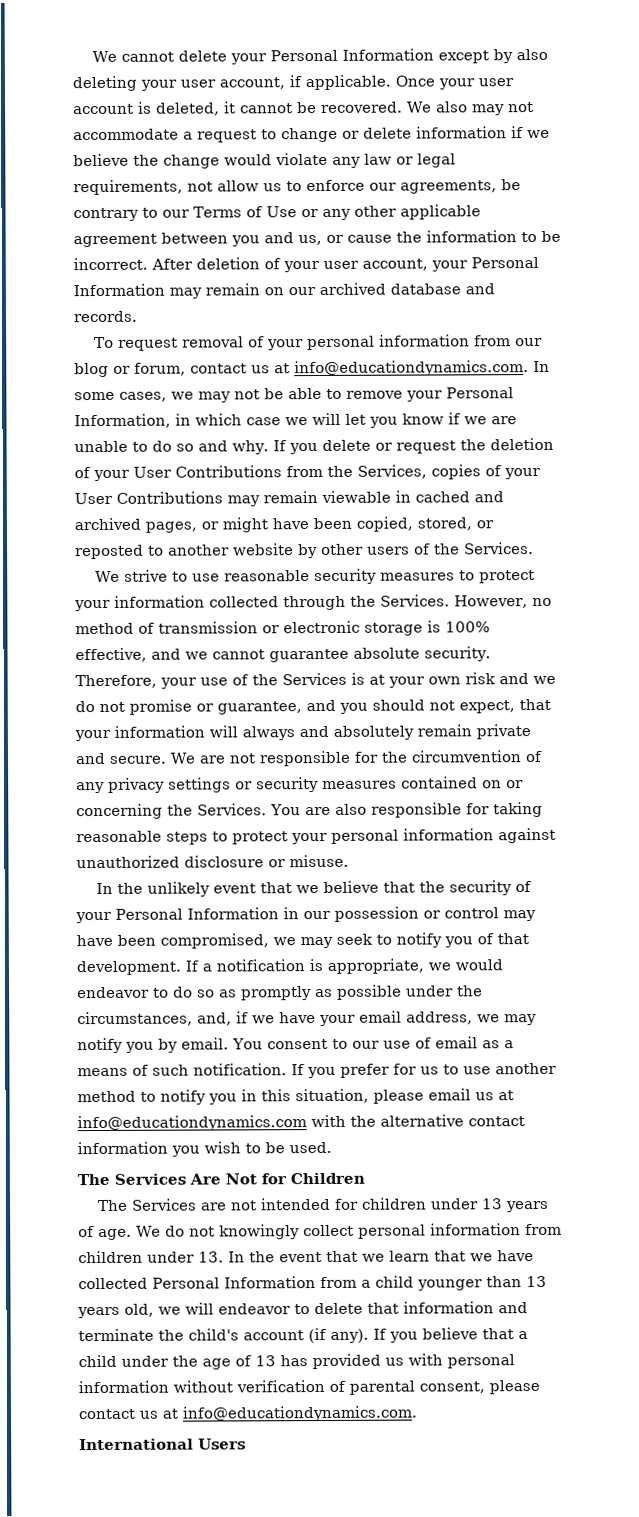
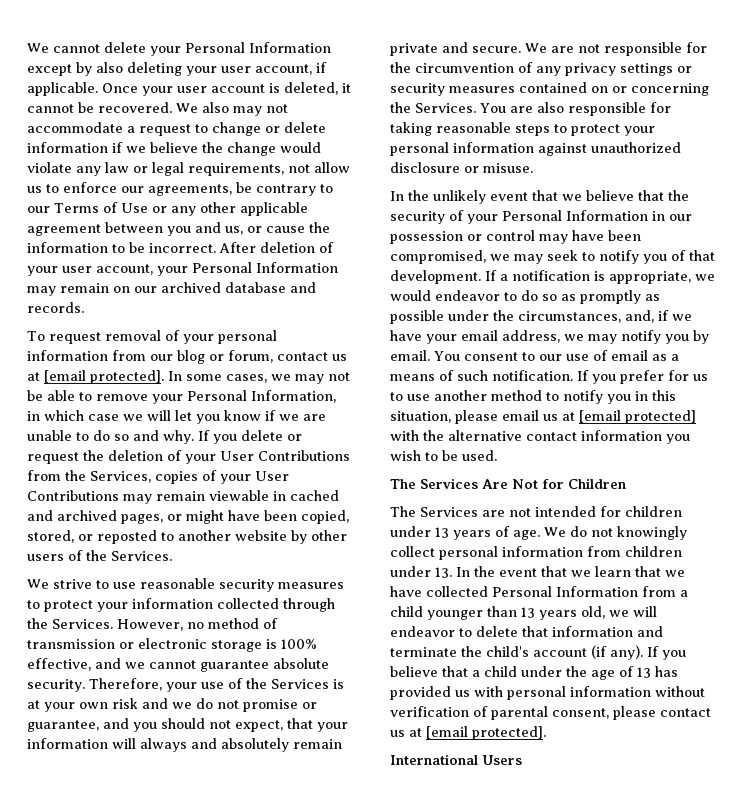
[294,360,529,377] info@educationdynamics.com. -> [44,370,164,384] [email protected].
[77,1115,307,1132] info@educationdynamics.com -> [579,410,696,424] [email protected]
[182,1405,418,1422] info@educationdynamics.com. -> [426,726,546,740] [email protected].

